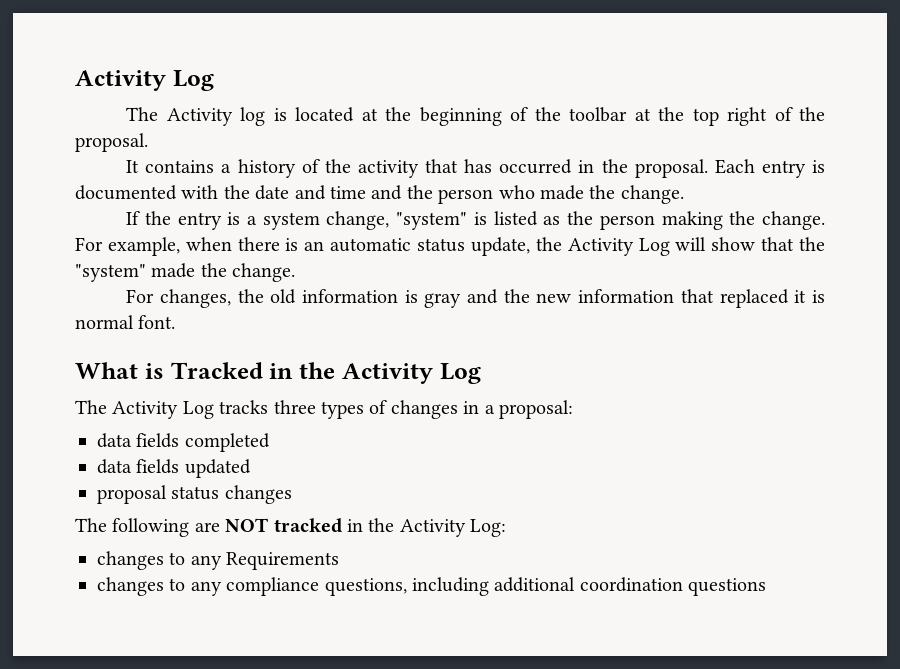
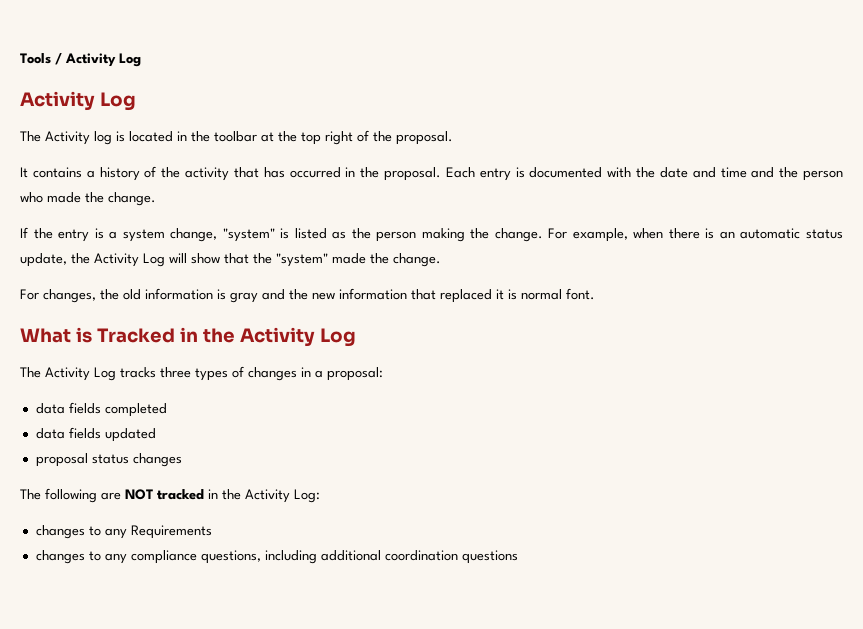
(75, 80) none -> [20,53,141,67] Tools / Activity Log //
[361,107,529,126] at the beginning of -> [177,131,187,141] in

